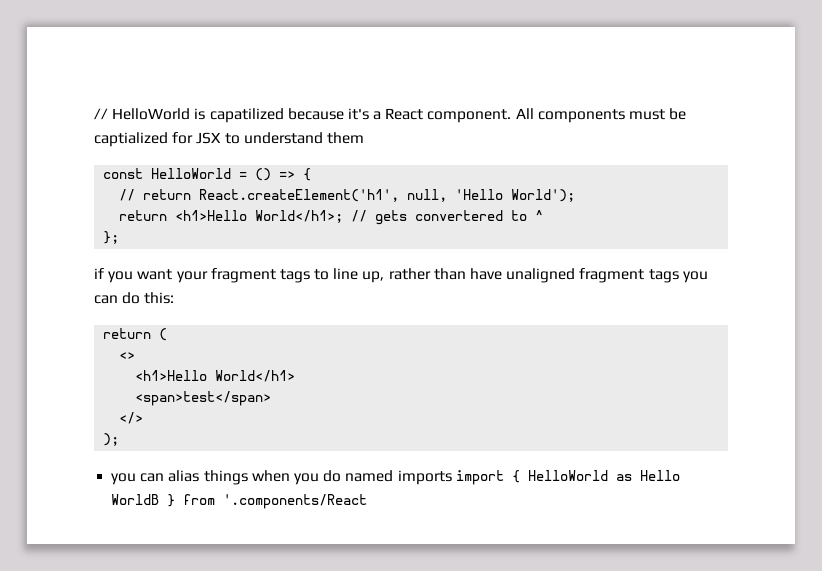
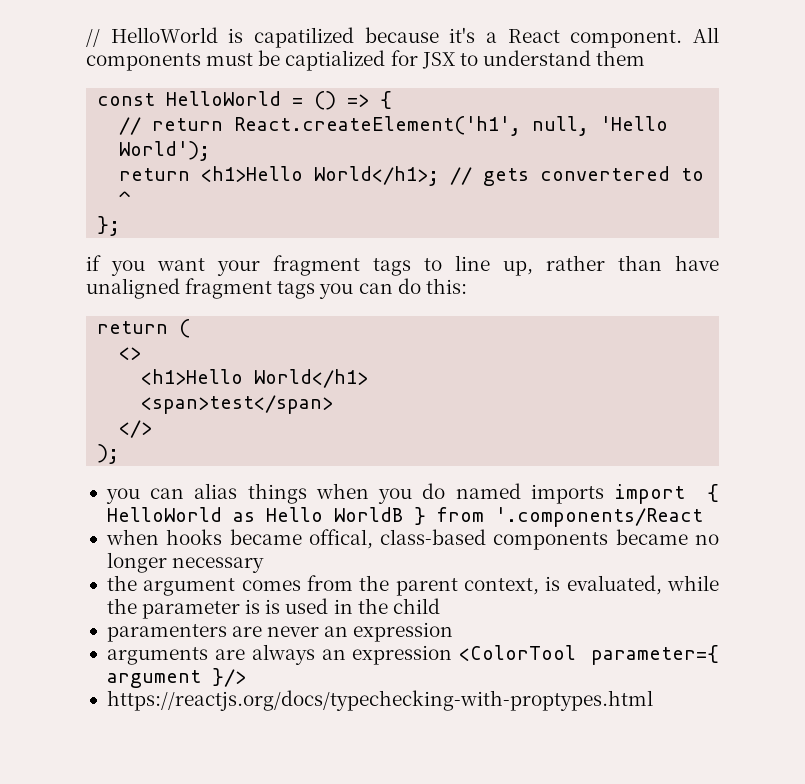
(368, 501) none -> [105,529,719,550] [106,552,265,573] [106,575,719,596] [106,598,440,619] [106,622,454,642] [106,644,719,665] [106,668,246,688] [106,690,653,711] // when hooks became offical, class-based components became no longer necessary // the argument comes from the parent context, is evaluated, while the parameter is is used in the child // paramenters are never an expression // arguments are always an expression <ColorTool parameter={ argument }/> // https://reactjs.org/docs/typechecking-with-proptypes.html

